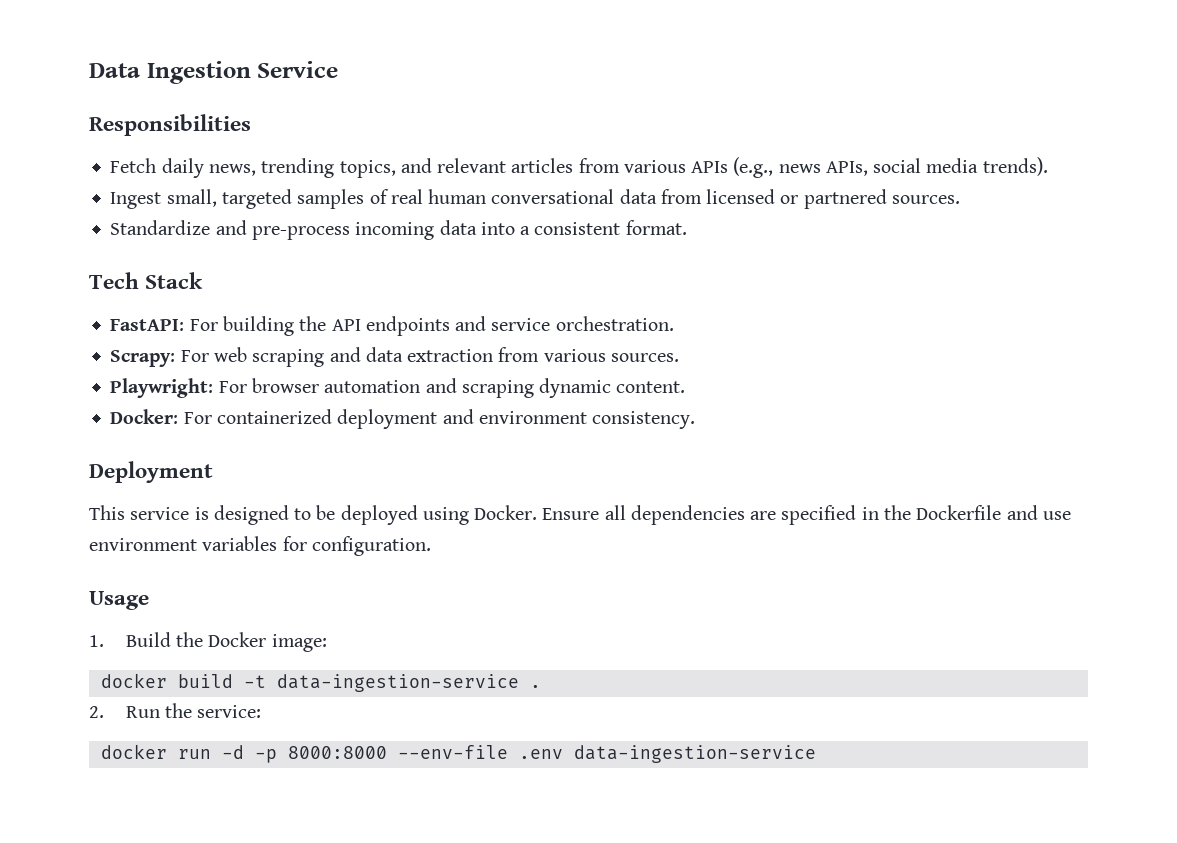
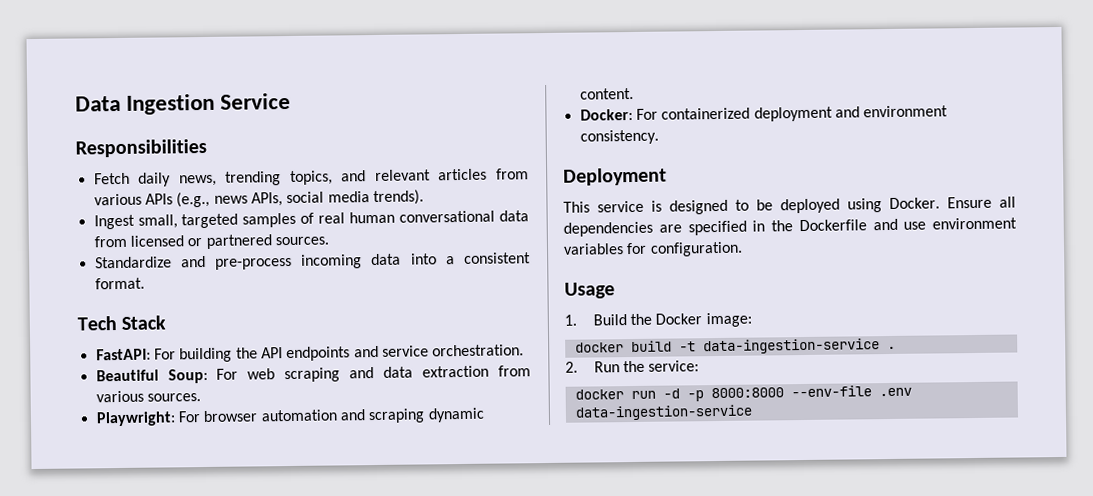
[110,350,176,367] Scrapy: -> [95,368,208,384] Beautiful Soup:

